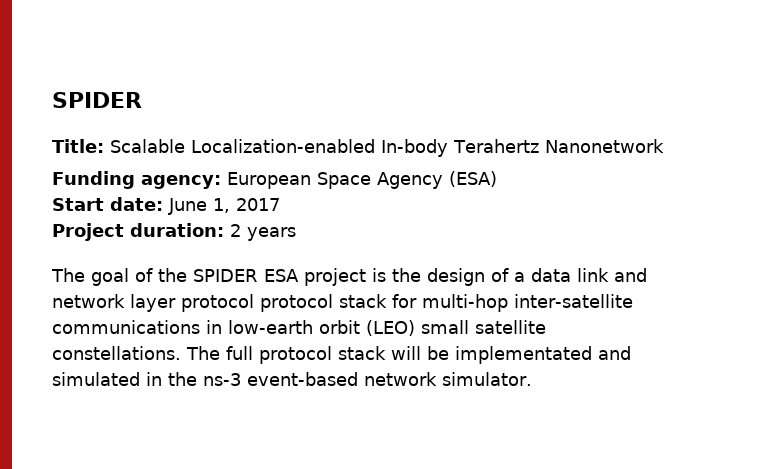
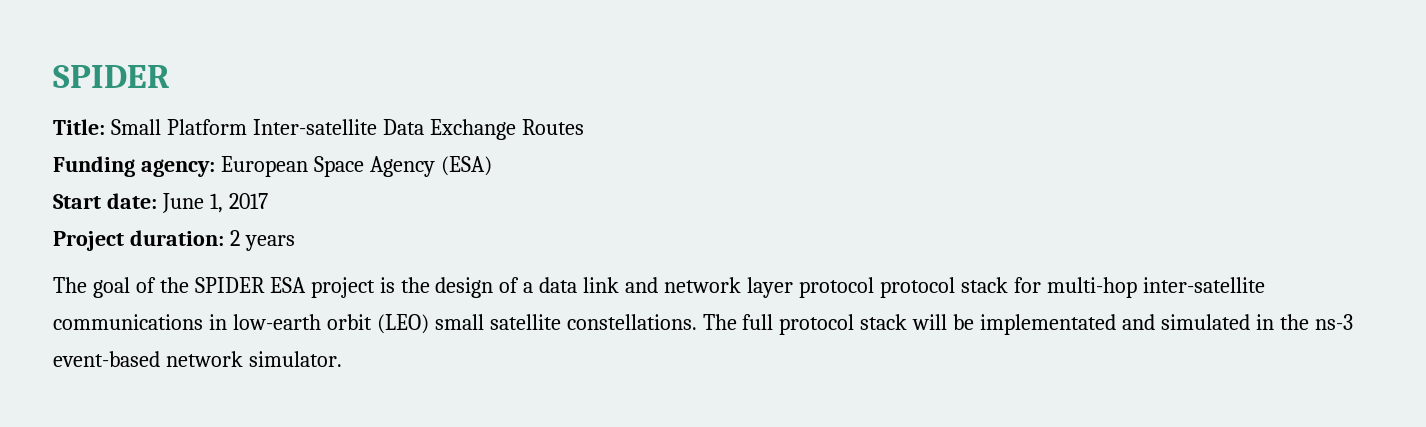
[110,139,664,157] Scalable Localization-enabled In-body Terahertz Nanonetwork -> [110,119,584,140] Small Platform Inter-satellite Data Exchange Routes

